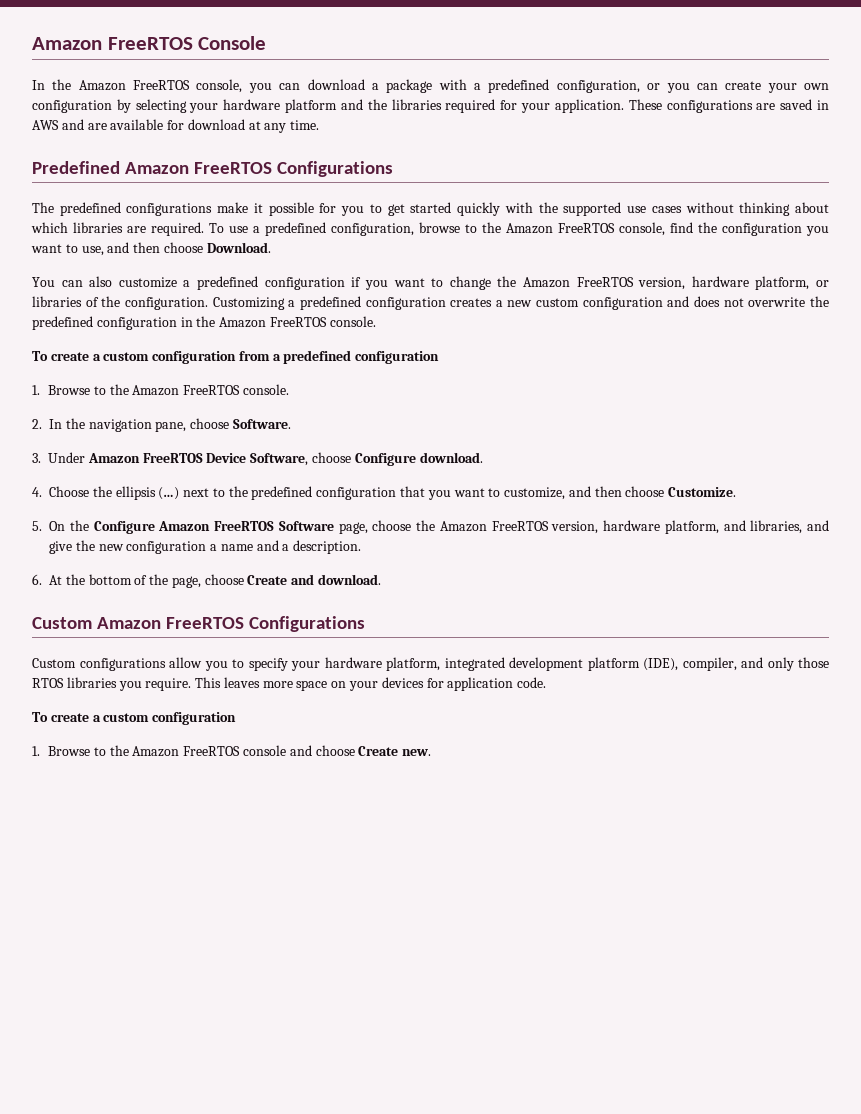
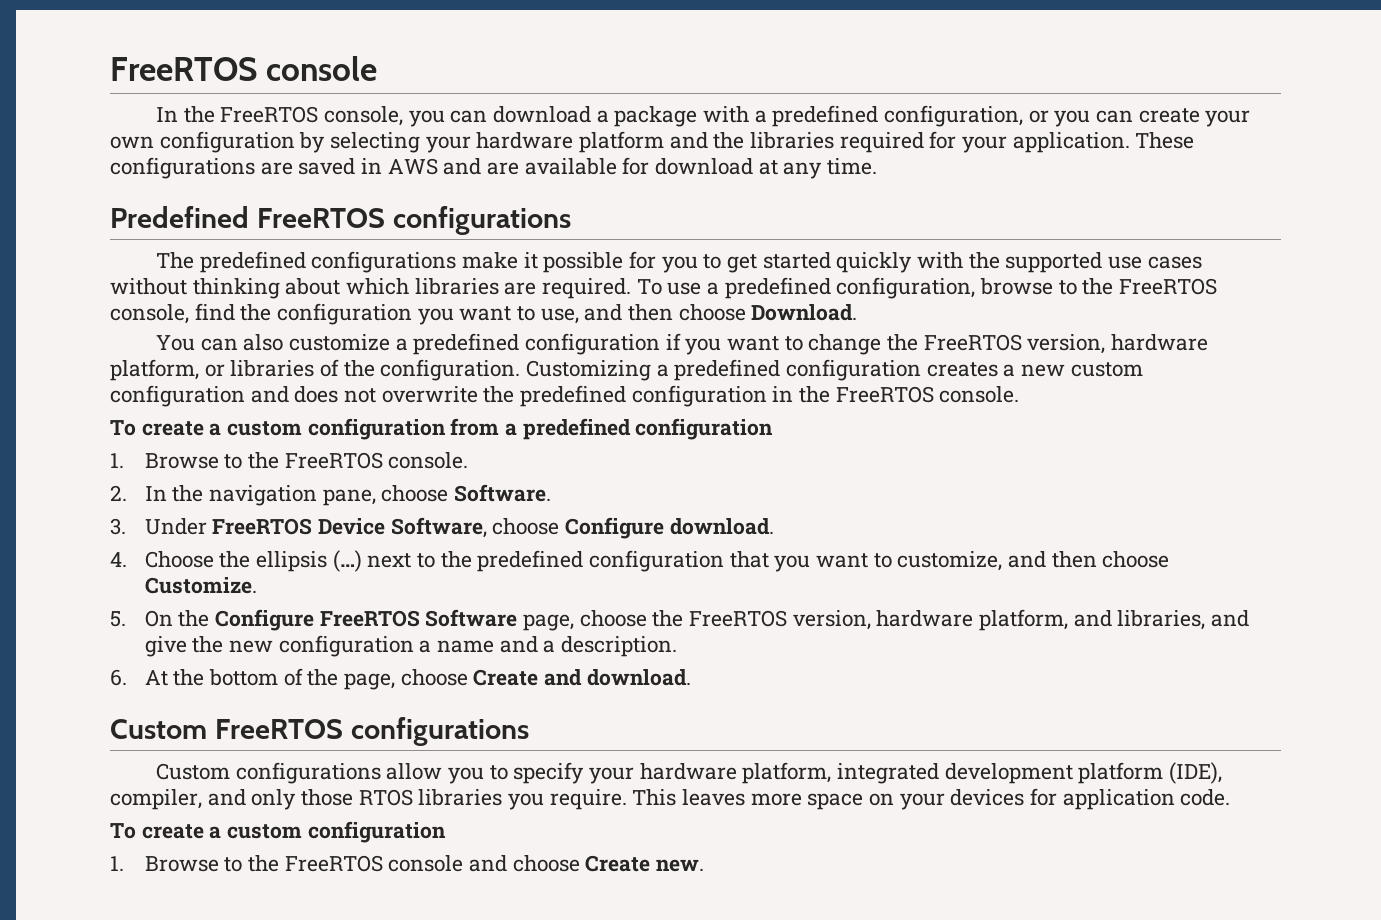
[32,36,267,50] [32,79,126,91] Amazon FreeRTOS Console // In the Amazon -> [110,56,378,81] [156,106,215,123] FreeRTOS console // In the
[124,161,393,177] Amazon FreeRTOS Configurations -> [256,206,571,235] FreeRTOS configurations
[506,223,553,234] Amazon -> (1114, 286) none
[522,277,570,288] Amazon -> (919, 342) none
[219,317,267,328] Amazon -> (831, 394) none
[132,385,180,396] Amazon -> (279, 460) none
[87,453,140,463] Amazon -> (207, 526) none
[158,521,211,531] Amazon -> (314, 620) none
[439,521,487,532] Amazon -> (684, 618) none
[96,616,365,632] Amazon FreeRTOS Configurations -> [214,717,529,746] FreeRTOS configurations
[132,746,180,757] Amazon -> (279, 863) none

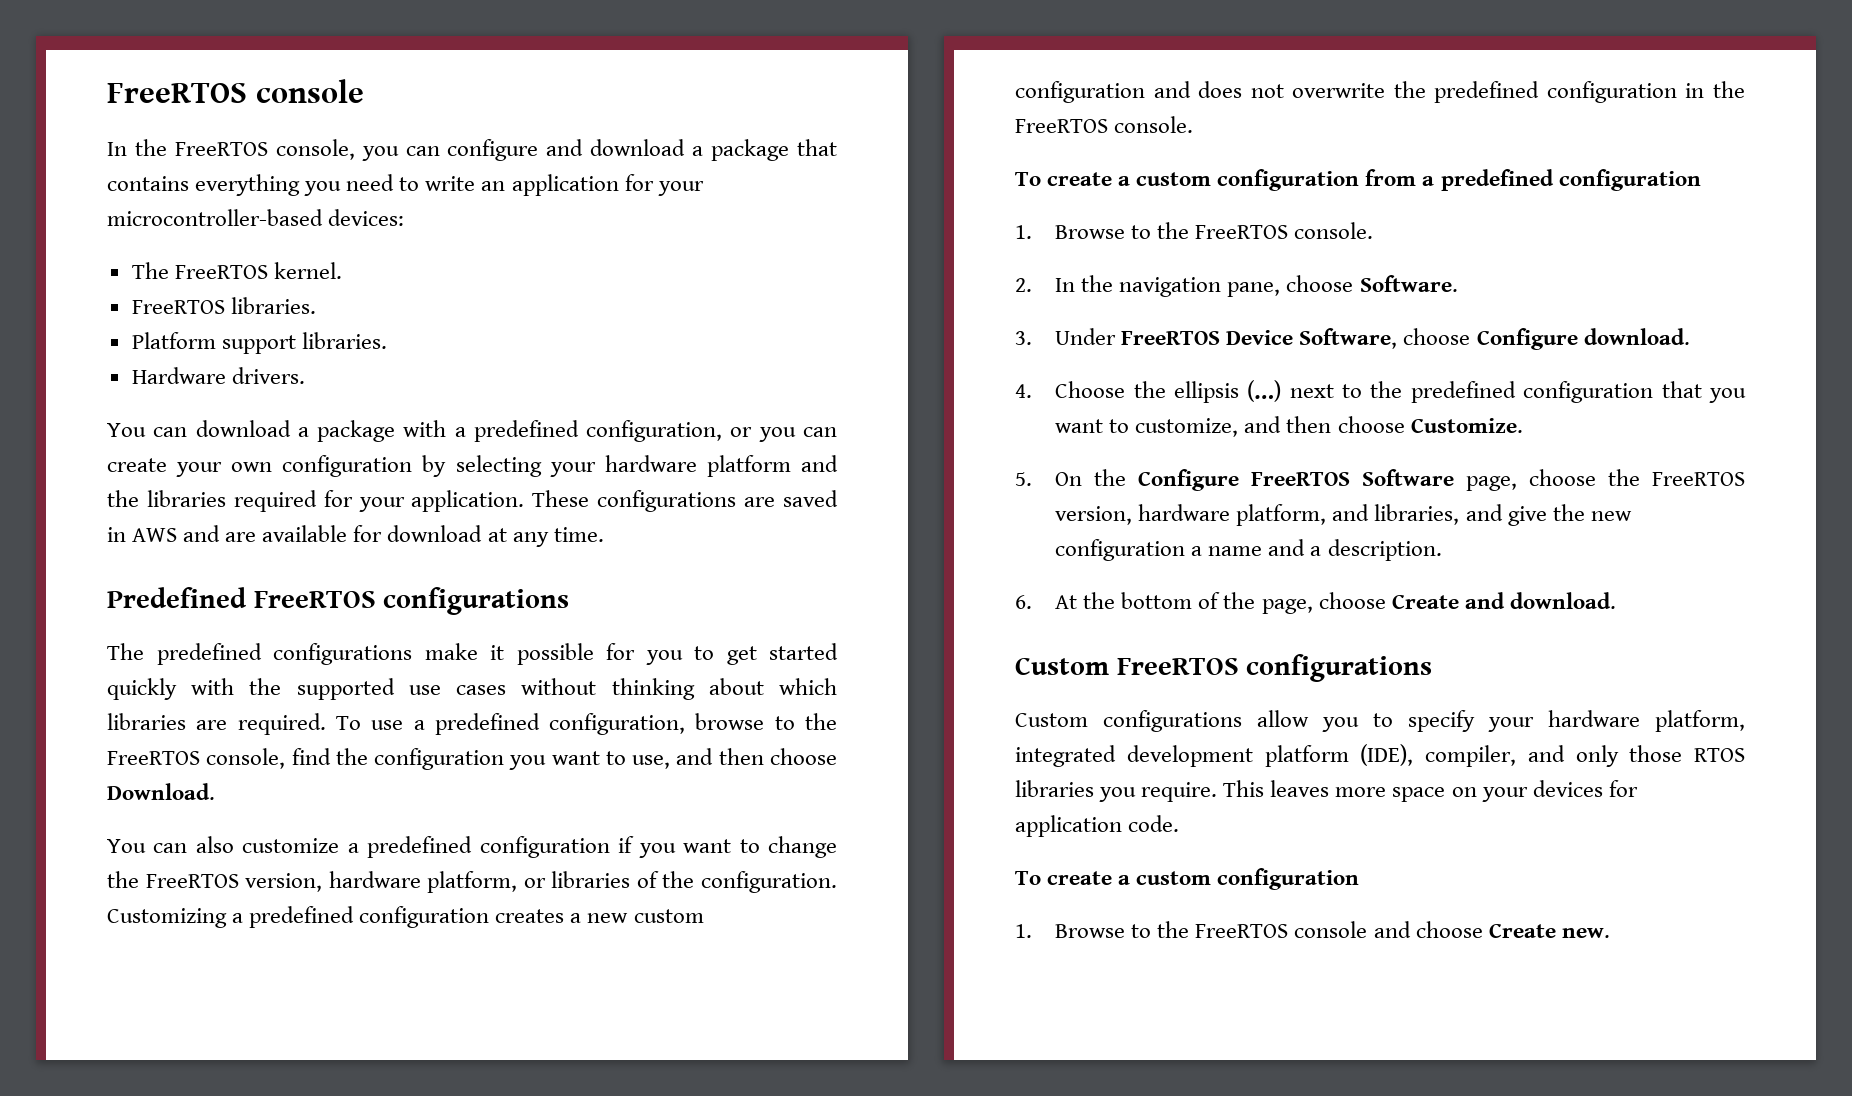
(488, 116) none -> [447,139,837,161] [107,174,704,196] [107,209,405,226] [131,262,342,279] [131,297,316,314] [131,332,387,354] [131,367,305,384] [107,423,188,437] configure and download a package that contains everything you need to write an application for your microcontroller-based devices: // The FreeRTOS kernel. // FreeRTOS libraries. // Platform support libraries. // Hardware drivers. // You can

